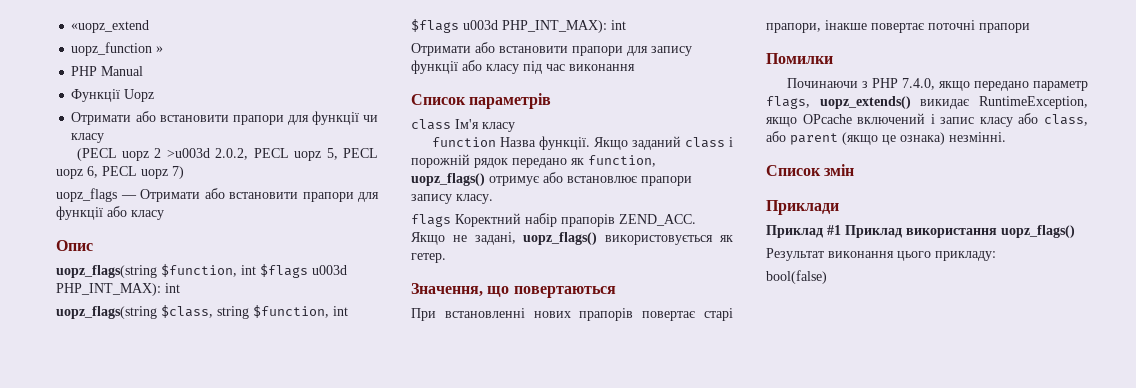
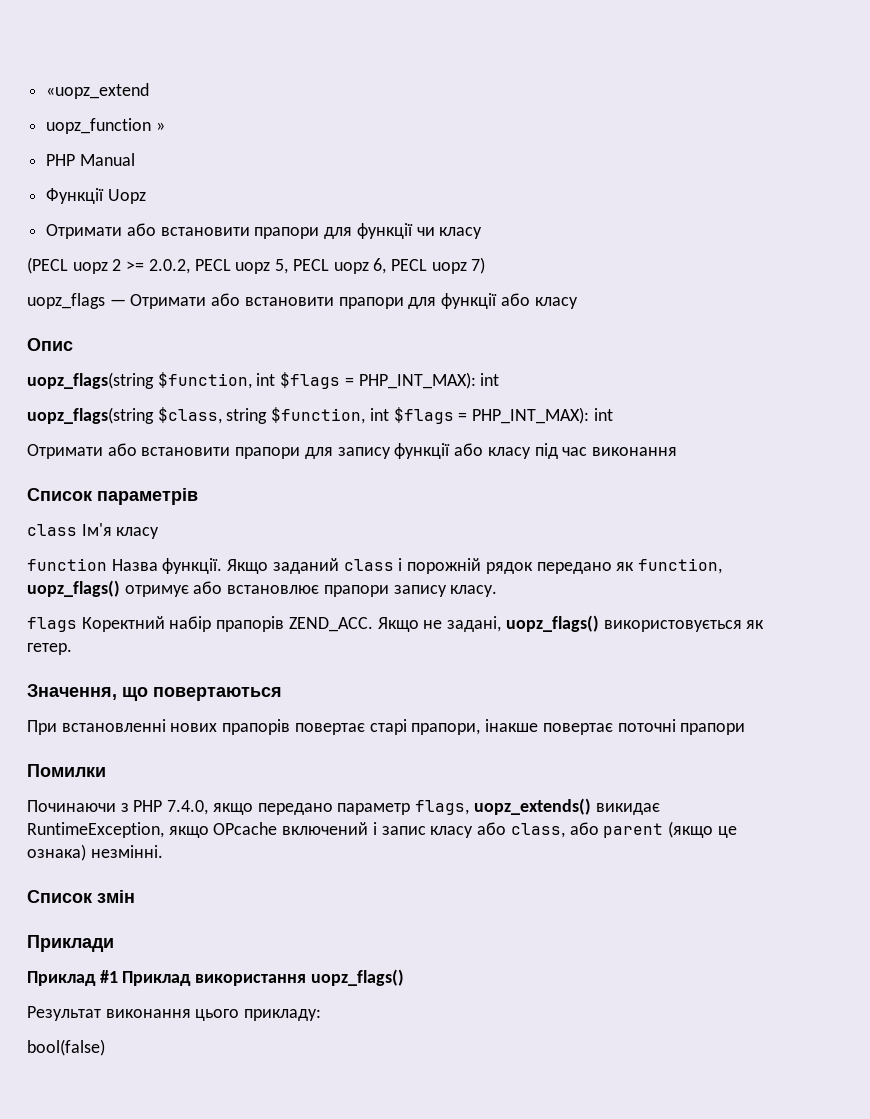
[166,148,210,158] >u003d -> [126,261,145,271] >=
[312,265,347,275] u003d -> [344,377,354,386] =
[463,20,498,30] u003d -> [458,412,468,421] =

